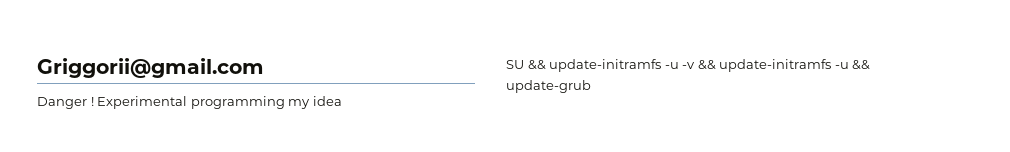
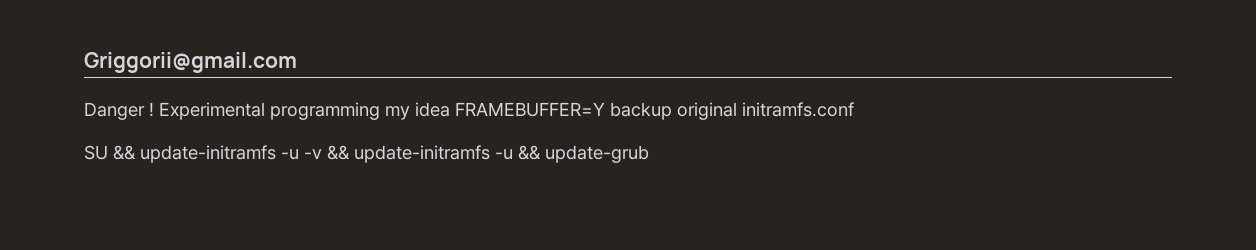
(342, 101) none -> [455,102,854,120] FRAMEBUFFER=Y backup original initramfs.conf

